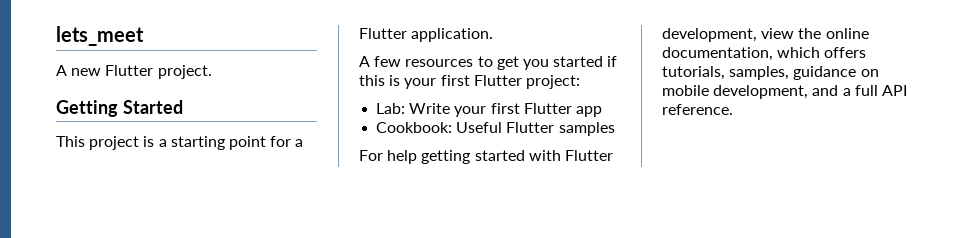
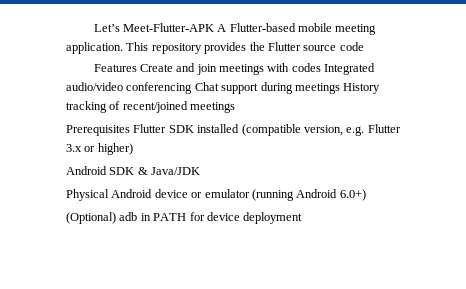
[56,26,144,46] [56,65,212,79] [56,100,183,117] [56,136,304,150] [359,28,494,42] [359,56,618,70] [359,75,580,89] [376,103,602,117] [376,122,615,136] [359,150,613,164] [662,28,869,42] [662,47,867,61] [662,66,879,80] [662,85,907,99] [662,104,733,115] lets_meet // A new Flutter project. // Getting Started // This project is a starting point for a Flutter application. // A few resources to get you started if this is your first Flutter project: // Lab: Write your first Flutter app // Cookbook: Useful Flutter samples // For help getting started with Flutter development, view the online documentation, which offers tutorials, samples, guidance on mobile development, and a full API reference. -> [93,23,377,35] [66,42,364,54] [93,63,376,75] [66,82,381,94] [66,101,236,113] [66,124,401,136] [66,143,133,155] [66,166,201,175] [66,189,366,201] [66,212,303,224] Let’s Meet‑Flutter‑APK A Flutter-based mobile meeting application. This repository provides the Flutter source code // Features Create and join meetings with codes Integrated audio/video conferencing Chat support during meetings History tracking of recent/joined meetings // Prerequisites Flutter SDK installed (compatible version, e.g. Flutter 3.x or higher) // Android SDK & Java/JDK // Physical Android device or emulator (running Android 6.0+) // (Optional) adb in PATH for device deployment

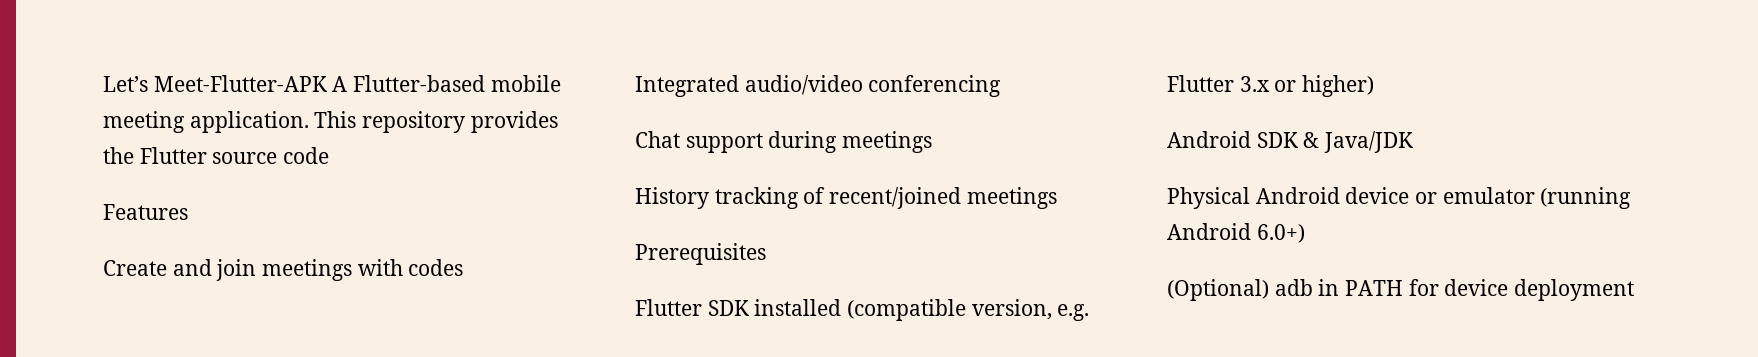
(137, 68) none -> (188, 212) //
(321, 67) none -> (464, 267) //
(193, 88) none -> (1002, 86) //
(340, 88) none -> (933, 142) //
(130, 130) none -> (766, 254) //

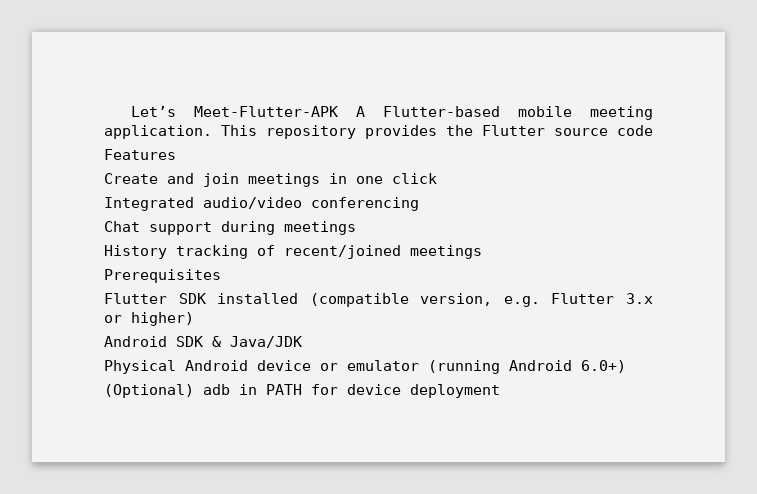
[357,259,464,276] with codes -> [329,173,437,184] in one click

